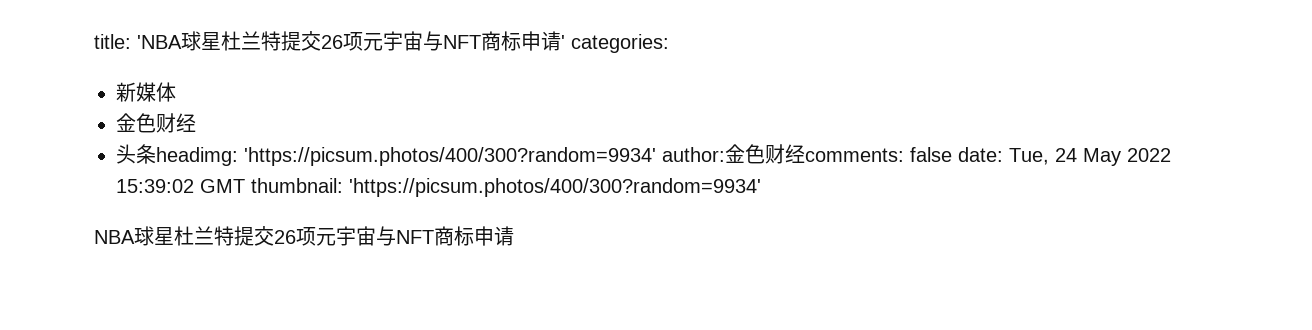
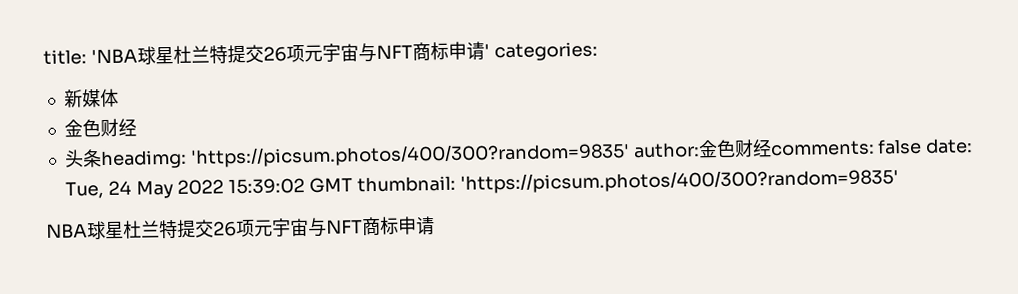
[244,147,656,166] 'https://picsum.photos/400/300?random=9934' -> [189,142,630,168] 'https://picsum.photos/400/300?random=9835'
[349,178,761,197] 'https://picsum.photos/400/300?random=9934' -> [459,168,899,194] 'https://picsum.photos/400/300?random=9835'

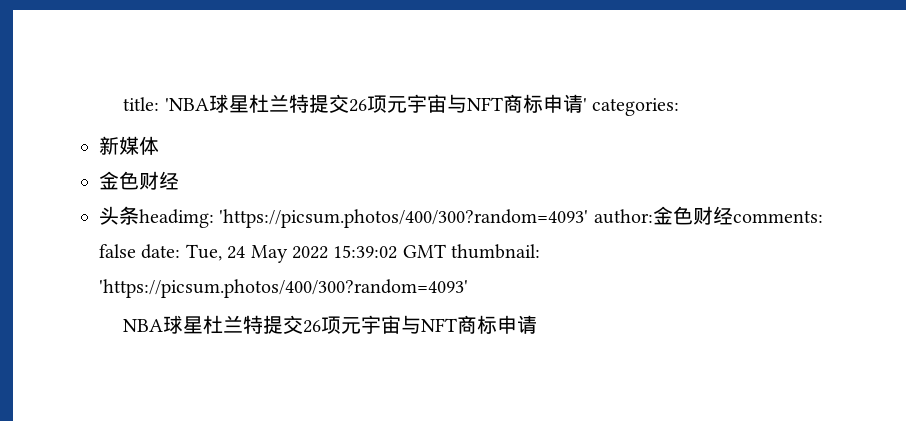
[189,142,630,168] 'https://picsum.photos/400/300?random=9835' -> [219,209,589,228] 'https://picsum.photos/400/300?random=4093'
[459,168,899,194] 'https://picsum.photos/400/300?random=9835' -> [99,279,468,298] 'https://picsum.photos/400/300?random=4093'

